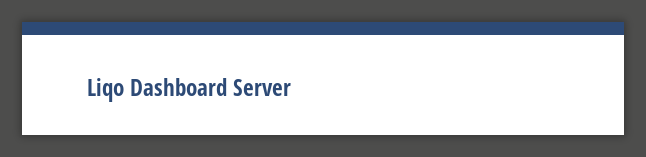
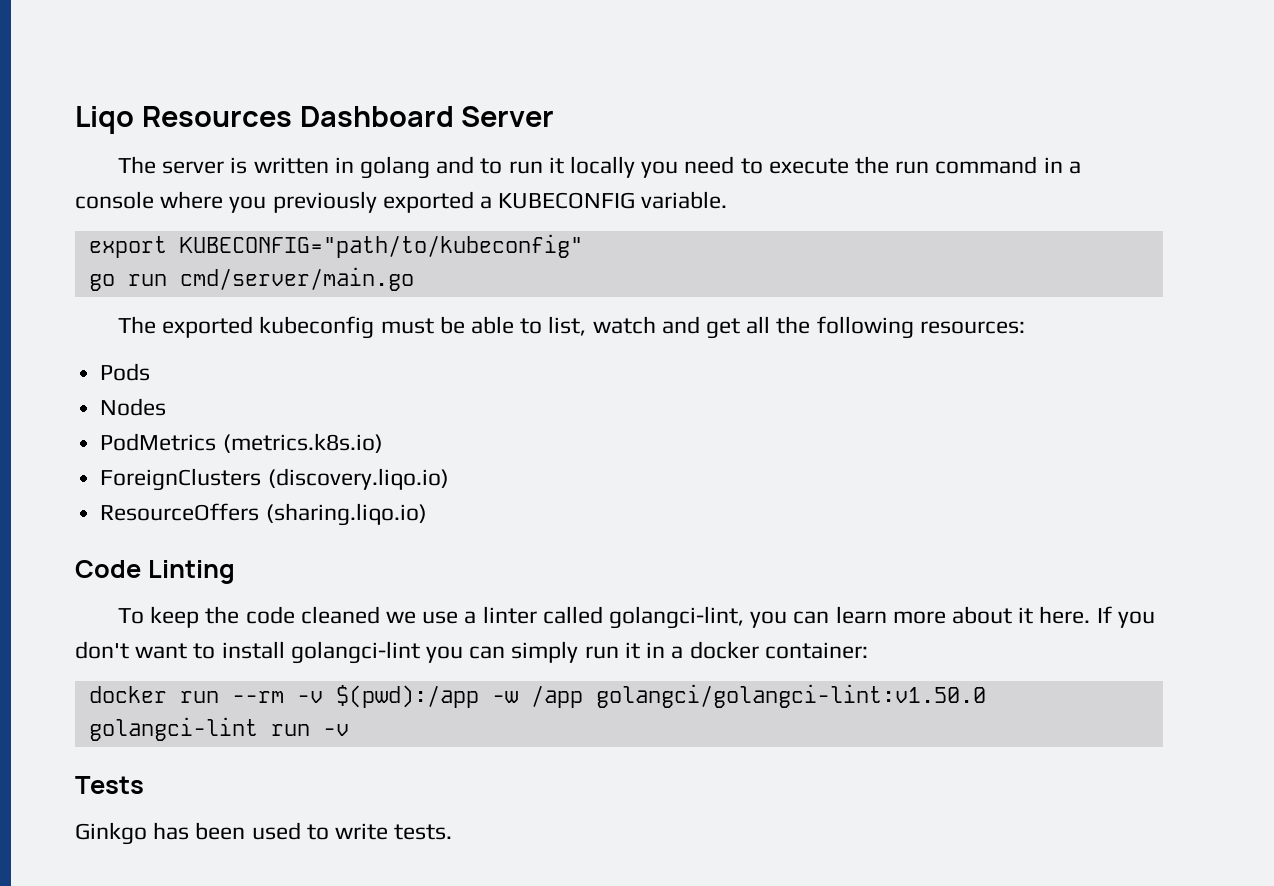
(124, 90) none -> [141,106,292,127] Resources
(292, 87) none -> [117,156,1081,179] [75,191,728,213] [88,234,583,258] [88,267,414,291] [117,316,1025,339] [100,363,151,381] [100,398,167,416] [100,433,383,453] [100,468,449,491] [100,503,427,526] [75,560,235,584] [117,606,1155,629] [75,641,868,664] [88,684,986,708] [88,717,349,741] [75,776,144,794] [75,822,453,845] // The server is written in golang and to run it locally you need to execute the run command in a console where you previously exported a KUBECONFIG variable. // export KUBECONFIG="path/to/kubeconfig" // go run cmd/server/main.go // The exported kubeconfig must be able to list, watch and get all the following resources: // Pods // Nodes // PodMetrics (metrics.k8s.io) // ForeignClusters (discovery.liqo.io) // ResourceOffers (sharing.liqo.io) // Code Linting // To keep the code cleaned we use a linter called golangci-lint, you can learn more about it here. If you don't want to install golangci-lint you can simply run it in a docker container: // docker run --rm -v $(pwd):/app -w /app golangci/golangci-lint:v1.50.0 golangci-lint run -v // Tests // Ginkgo has been used to write tests.

